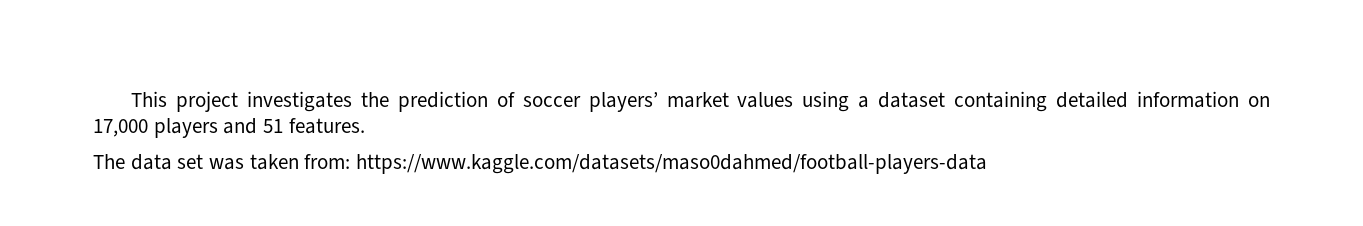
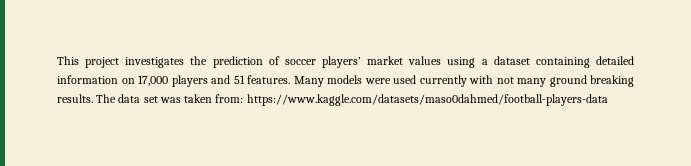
(365, 126) // -> [293,75,634,87] [57,94,93,103] Many models were used currently with not many ground breaking results.

